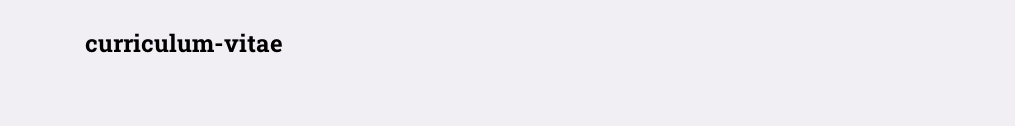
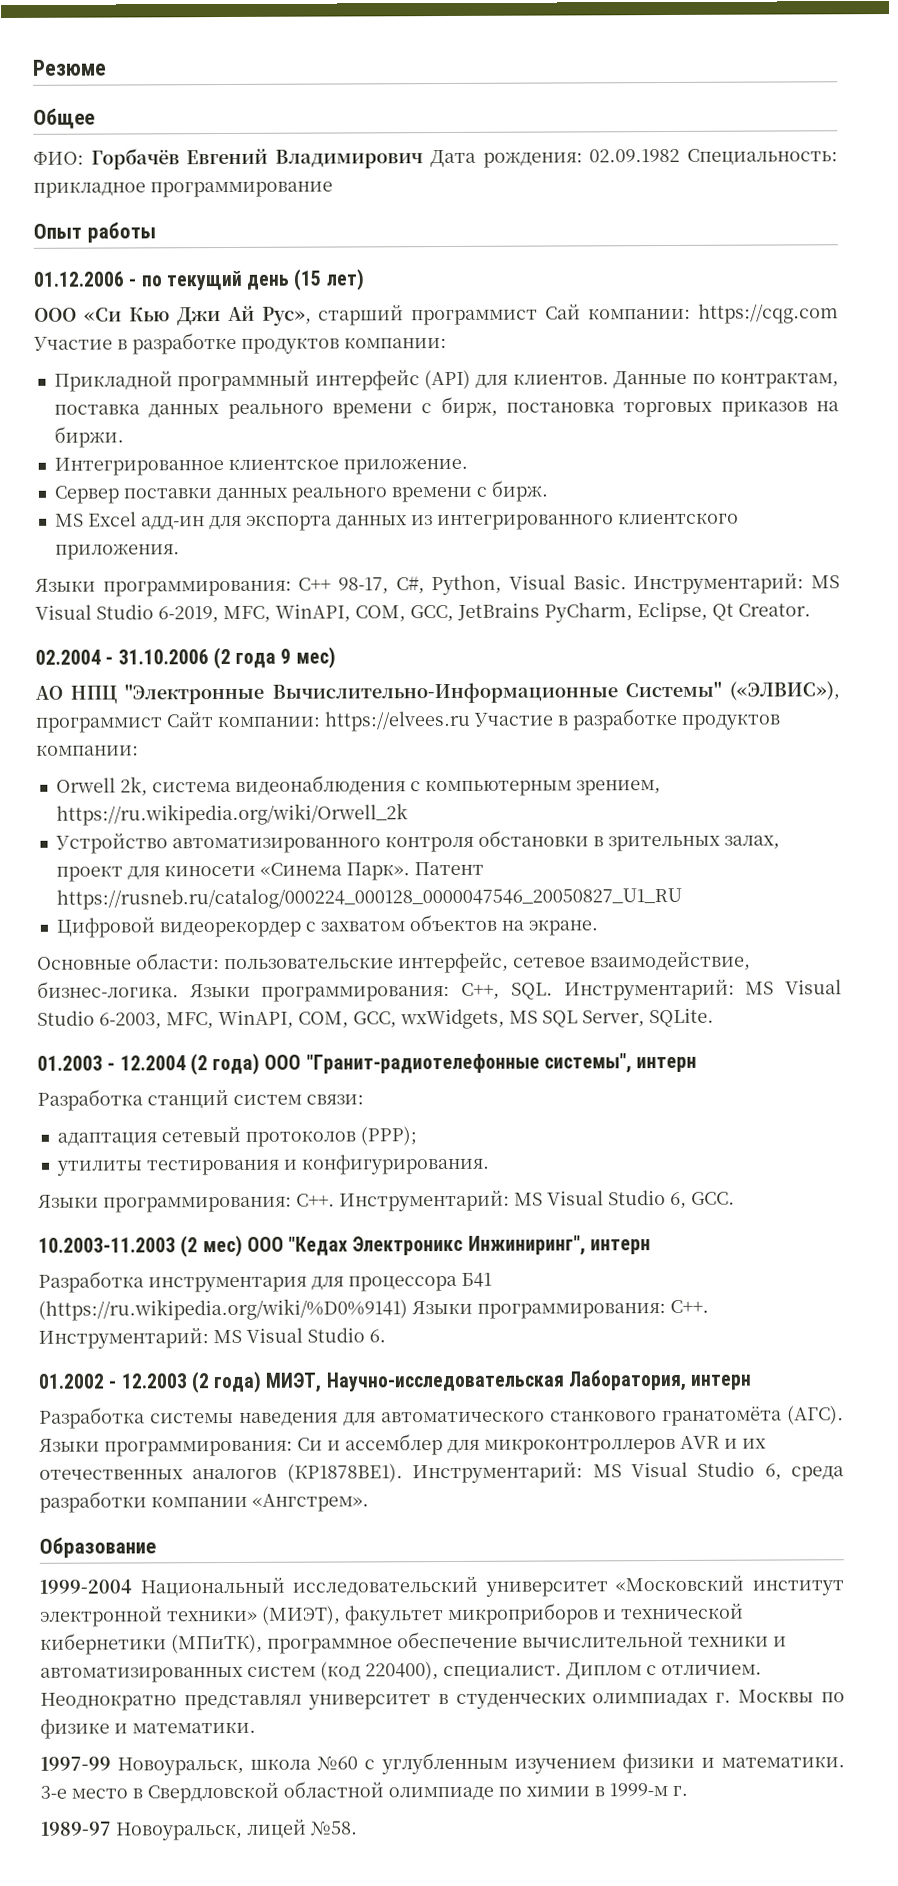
[85,33,283,53] curriculum-vitae -> [32,59,107,76] [33,108,95,129] [33,148,838,170] [33,181,333,198] [33,222,156,243] [33,268,365,291] [34,303,839,326] [33,332,447,355] [53,369,839,392] [53,396,840,419] [53,426,124,448] [53,457,468,476] [53,480,548,504] [54,511,739,531] [54,543,180,560] [35,573,840,597] [35,601,811,624] [35,646,336,670] [35,681,841,705] [35,708,781,733] [36,744,139,756] [55,775,661,797] [55,803,408,826] [54,830,780,854] [55,861,484,882] [55,886,682,910] [55,914,598,938] [37,951,751,974] [37,979,842,1002] [37,1007,714,1030] [37,1052,698,1076] [37,1089,364,1111] [56,1126,417,1147] [55,1153,490,1176] [38,1190,735,1213] [38,1234,651,1258] [38,1271,492,1293] [38,1298,709,1321] [38,1327,386,1349] [38,1369,753,1394] [39,1405,844,1429] [39,1434,766,1457] [39,1461,844,1484] [39,1491,369,1513] [39,1537,156,1558] [39,1575,844,1597] [40,1603,744,1627] [40,1631,787,1655] [40,1661,762,1683] [40,1689,845,1711] [40,1718,256,1739] [40,1752,845,1776] [40,1781,688,1804] [40,1819,358,1841] Резюме // Общее // ФИО: Горбачёв Евгений Владимирович Дата рождения: 02.09.1982 Специальность: прикладное программирование // Опыт работы // 01.12.2006 - по текущий день (15 лет) // ООО «Си Кью Джи Ай Рус», старший программист Сай компании: https://cqg.com Участие в разработке продуктов компании: // Прикладной программный интерфейс (API) для клиентов. Данные по контрактам, поставка данных реального времени с бирж, постановка торговых приказов на биржи. // Интегрированное клиентское приложение. // Сервер поставки данных реального времени с бирж. // MS Excel адд-ин для экспорта данных из интегрированного клиентского приложения. // Языки программирования: C++ 98-17, С#, Python, Visual Basic. Инструментарий: MS Visual Studio 6-2019, MFC, WinAPI, COM, GCC, JetBrains PyCharm, Eclipse, Qt Creator. // 02.2004 - 31.10.2006 (2 года 9 мес) // АО НПЦ "Электронные Вычислительно-Информационные Системы" («ЭЛВИС»), программист Сайт компании: https://elvees.ru Участие в разработке продуктов компании: // Orwell 2k, система видеонаблюдения с компьютерным зрением, https://ru.wikipedia.org/wiki/Orwell_2k // Устройство автоматизированного контроля обстановки в зрительных залах, проект для киносети «Синема Парк». Патент https://rusneb.ru/catalog/000224_000128_0000047546_20050827_U1_RU // Цифровой видеорекордер с захватом объектов на экране. // Основные области: пользовательские интерфейс, сетевое взаимодействие, бизнес-логика. Языки программирования: C++, SQL. Инструментарий: MS Visual Studio 6-2003, MFC, WinAPI, COM, GCC, wxWidgets, MS SQL Server, SQLite. // 01.2003 - 12.2004 (2 года) ООО "Гранит-радиотелефонные системы", интерн // Разработка станций систем связи: // адаптация сетевый протоколов (PPP); // утилиты тестирования и конфигурирования. // Языки программирования: C++. Инструментарий: MS Visual Studio 6, GCC. // 10.2003-11.2003 (2 мес) ООО "Кедах Электроникс Инжиниринг", интерн // Разработка инструментария для процессора Б41 (https://ru.wikipedia.org/wiki/%D0%9141) Языки программирования: C++. Инструментарий: MS Visual Studio 6. // 01.2002 - 12.2003 (2 года) МИЭТ, Научно-исследовательская Лаборатория, интерн // Разработка системы наведения для автоматического станкового гранатомёта (АГС). Языки программирования: Си и ассемблер для микроконтроллеров AVR и их отечественных аналогов (КР1878ВЕ1). Инструментарий: MS Visual Studio 6, среда разработки компании «Ангстрем». // Образование // 1999-2004 Национальный исследовательский университет «Московский институт электронной техники» (МИЭТ), факультет микроприборов и технической кибернетики (МПиТК), программное обеспечение вычислительной техники и автоматизированных систем (код 220400), специалист. Диплом с отличием. Неоднократно представлял университет в студенческих олимпиадах г. Москвы по физике и математики. // 1997-99 Новоуральск, школа №60 с углубленным изучением физики и математики. 3-е место в Свердловской областной олимпиаде по химии в 1999-м г. // 1989-97 Новоуральск, лицей №58.

